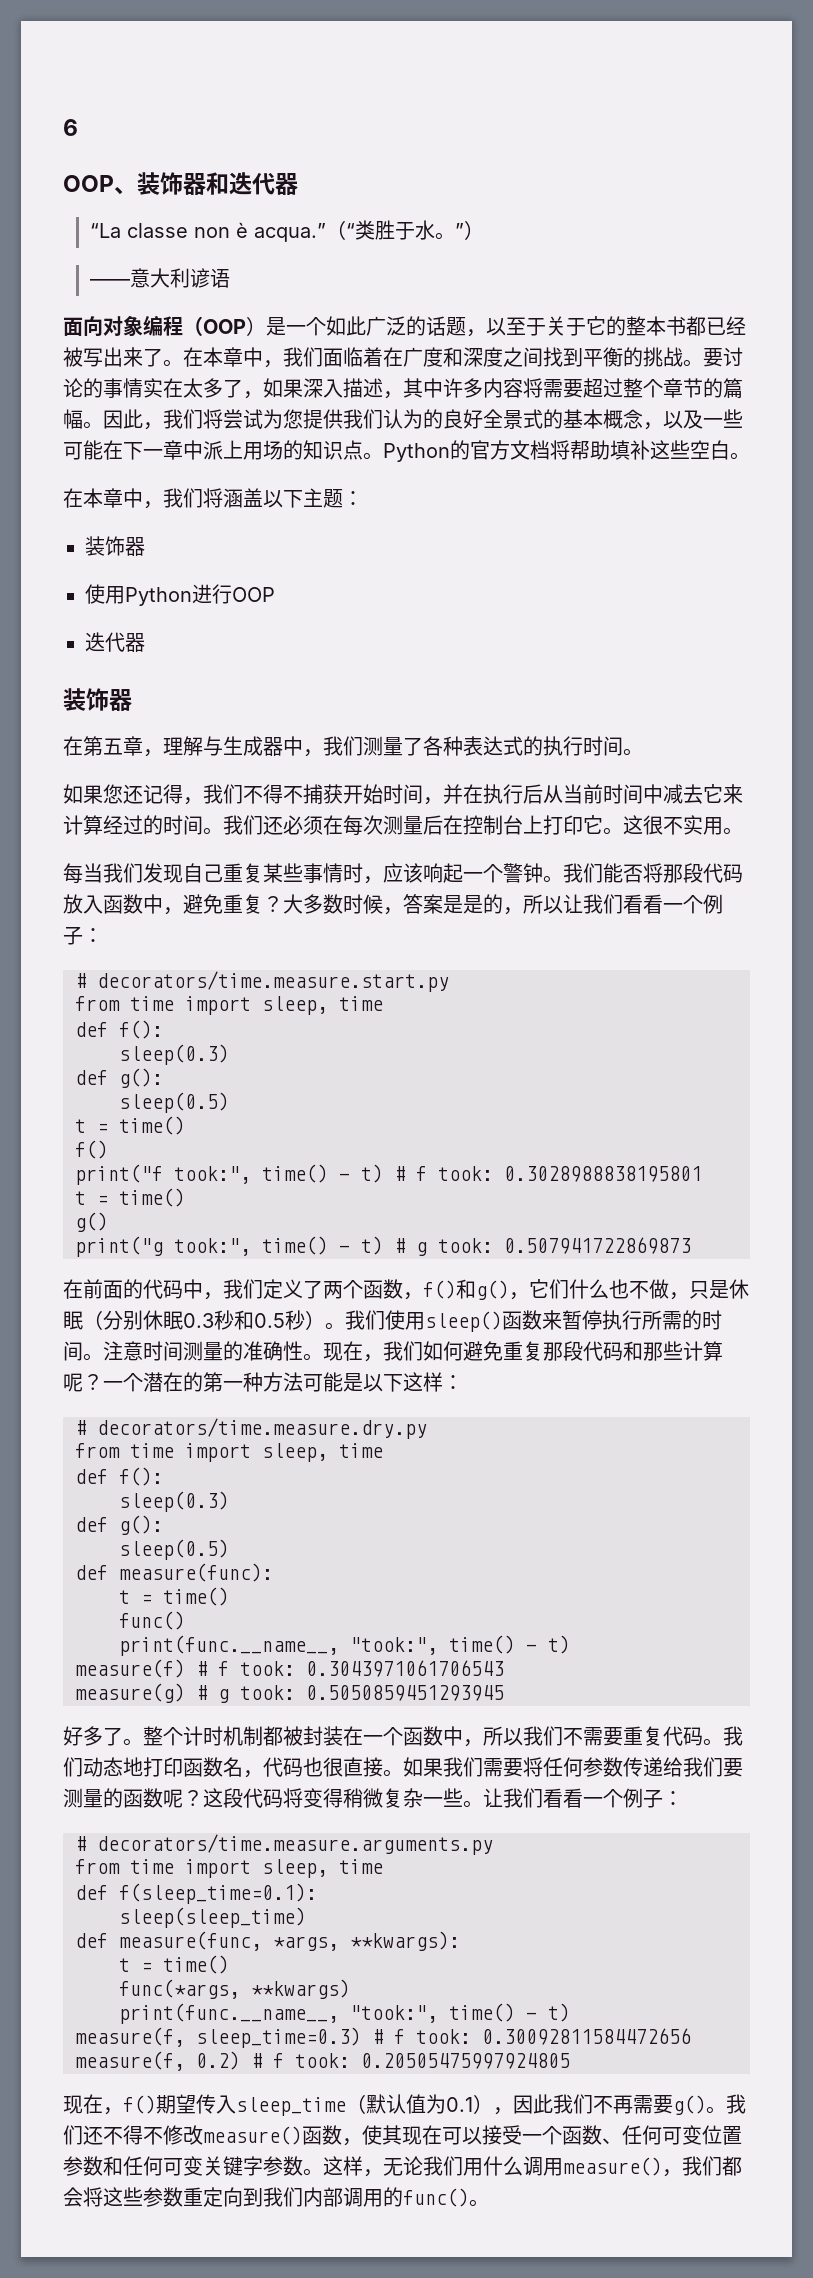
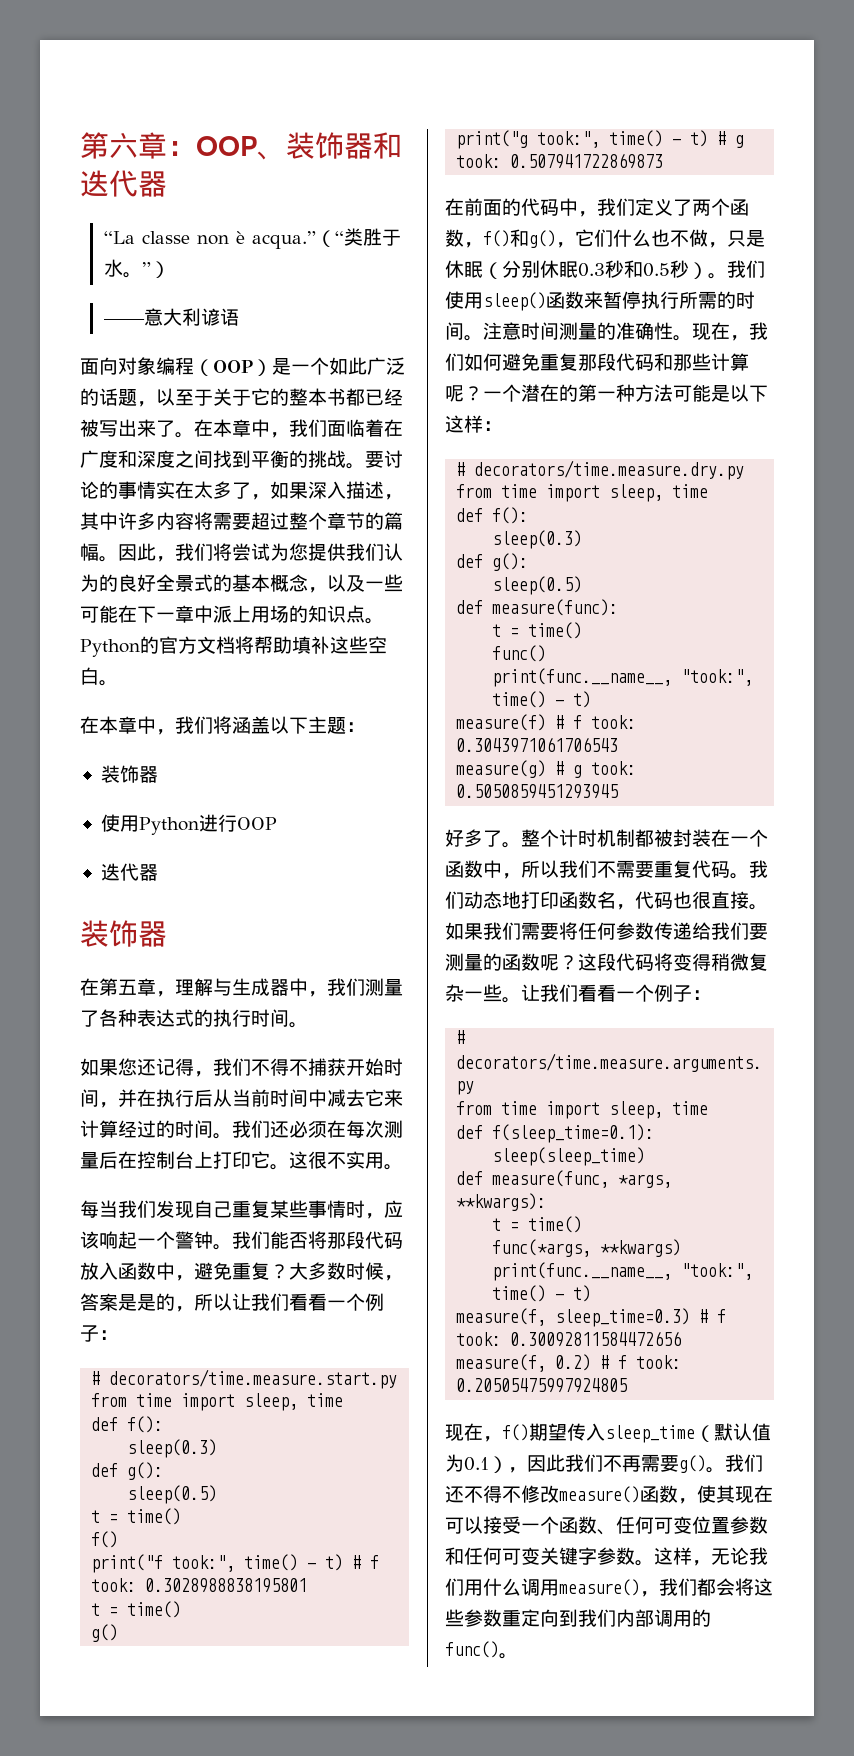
[63,119,78,136] 6 // -> [80,132,196,159] 第六章：

